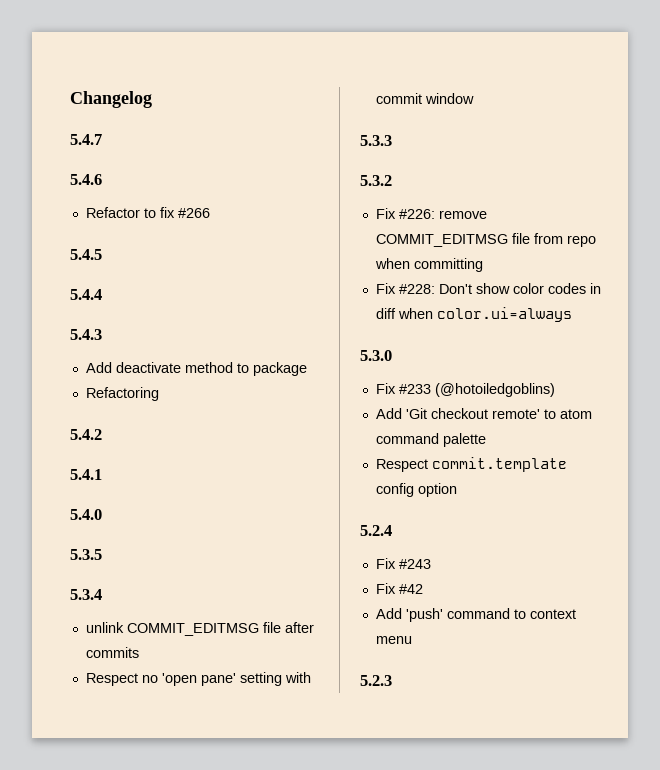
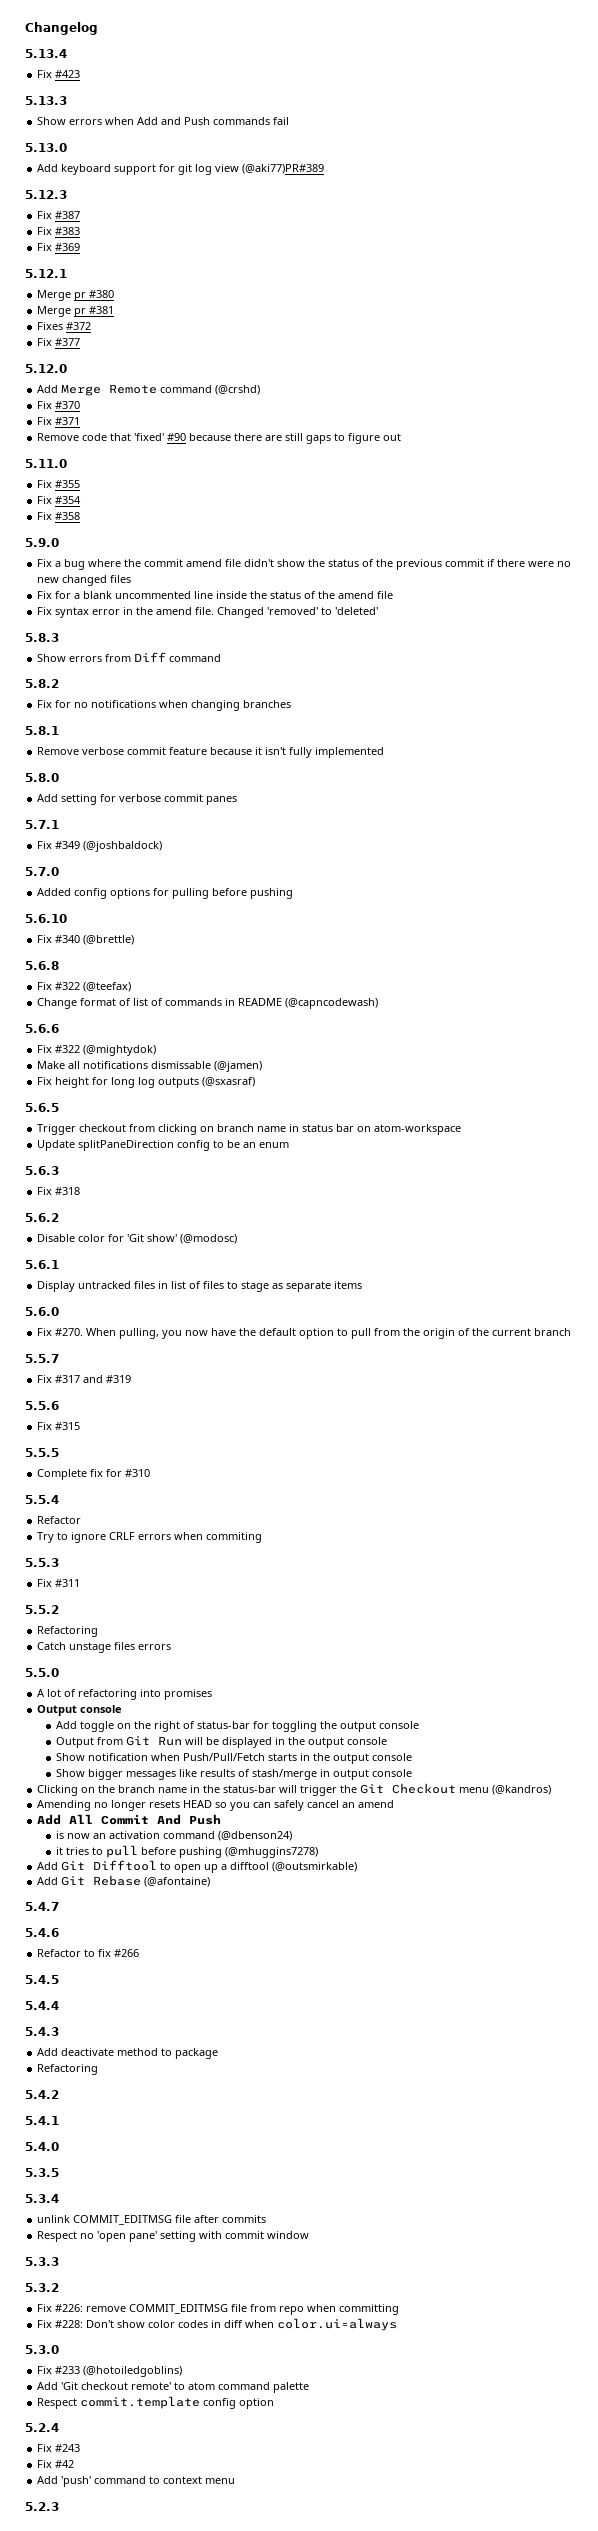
(152, 99) none -> [25,49,67,58] [37,70,81,78] [25,96,67,105] [37,117,290,125] [25,143,67,152] [37,164,325,175] [25,190,67,199] [37,211,81,219] [37,227,81,235] [37,243,81,251] [25,269,67,278] [37,290,115,301] [37,306,115,317] [37,322,92,330] [37,338,81,346] [25,364,67,373] [37,384,261,396] [37,401,81,409] [37,417,81,425] [37,433,402,444] [25,459,67,468] [37,480,81,488] [37,496,82,504] [37,512,81,520] [25,538,59,547] [37,559,572,570] [37,575,132,586] [37,591,394,599] [37,607,379,618] [25,633,59,642] [37,652,222,662] [25,679,59,688] [37,700,292,711] [25,726,59,735] [37,747,385,758] [25,773,59,782] [37,794,238,805] [25,820,59,829] [37,841,163,852] [25,867,59,876] [37,888,294,899] [25,914,67,923] [37,935,135,945] [25,961,59,970] [37,982,132,992] [37,998,379,1009] [25,1024,59,1033] [37,1045,157,1056] [37,1061,263,1072] [37,1077,256,1088] [25,1103,59,1112] [37,1124,462,1135] [37,1140,290,1151] [25,1166,59,1175] [37,1187,81,1195] [25,1213,59,1222] [37,1234,238,1244] [25,1260,59,1269] [37,1281,363,1292] [25,1307,59,1316] [37,1328,572,1339] [25,1354,59,1363] [37,1375,132,1383] [25,1401,59,1410] [37,1422,81,1430] [25,1448,59,1457] [37,1469,151,1480] [25,1495,59,1504] [37,1516,82,1524] [37,1532,263,1543] [25,1558,59,1567] [37,1579,81,1587] [25,1605,59,1614] [37,1626,99,1637] [37,1642,172,1653] [25,1668,59,1677] [37,1689,213,1700] [37,1705,123,1716] [56,1721,420,1732] [56,1736,388,1748] [56,1753,413,1764] [56,1769,413,1780] [37,1783,552,1796] [37,1800,395,1811] [37,1814,222,1825] [56,1831,293,1841] [56,1845,319,1858] [37,1860,358,1873] [37,1875,211,1887] // 5.13.4 // Fix #423 // 5.13.3 // Show errors when Add and Push commands fail // 5.13.0 // Add keyboard support for git log view (@aki77)PR#389 // 5.12.3 // Fix #387 // Fix #383 // Fix #369 // 5.12.1 // Merge pr #380 // Merge pr #381 // Fixes #372 // Fix #377 // 5.12.0 // Add Merge Remote command (@crshd) // Fix #370 // Fix #371 // Remove code that 'fixed' #90 because there are still gaps to figure out // 5.11.0 // Fix #355 // Fix #354 // Fix #358 // 5.9.0 // Fix a bug where the commit amend file didn't show the status of the previous commit if there were no new changed files // Fix for a blank uncommented line inside the status of the amend file // Fix syntax error in the amend file. Changed 'removed' to 'deleted' // 5.8.3 // Show errors from Diff command // 5.8.2 // Fix for no notifications when changing branches // 5.8.1 // Remove verbose commit feature because it isn't fully implemented // 5.8.0 // Add setting for verbose commit panes // 5.7.1 // Fix #349 (@joshbaldock) // 5.7.0 // Added config options for pulling before pushing // 5.6.10 // Fix #340 (@brettle) // 5.6.8 // Fix #322 (@teefax) // Change format of list of commands in README (@capncodewash) // 5.6.6 // Fix #322 (@mightydok) // Make all notifications dismissable (@jamen) // Fix height for long log outputs (@sxasraf) // 5.6.5 // Trigger checkout from clicking on branch name in status bar on atom-workspace // Update splitPaneDirection config to be an enum // 5.6.3 // Fix #318 // 5.6.2 // Disable color for 'Git show' (@modosc) // 5.6.1 // Display untracked files in list of files to stage as separate items // 5.6.0 // Fix #270. When pulling, you now have the default option to pull from the origin of the current branch // 5.5.7 // Fix #317 and #319 // 5.5.6 // Fix #315 // 5.5.5 // Complete fix for #310 // 5.5.4 // Refactor // Try to ignore CRLF errors when commiting // 5.5.3 // Fix #311 // 5.5.2 // Refactoring // Catch unstage files errors // 5.5.0 // A lot of refactoring into promises // Output console // Add toggle on the right of status-bar for toggling the output console // Output from Git Run will be displayed in the output console // Show notification when Push/Pull/Fetch starts in the output console // Show bigger messages like results of stash/merge in output console // Clicking on the branch name in the status-bar will trigger the Git Checkout menu (@kandros) // Amending no longer resets HEAD so you can safely cancel an amend // Add All Commit And Push // is now an activation command (@dbenson24) // it tries to pull before pushing (@mhuggins7278) // Add Git Difftool to open up a difftool (@outsmirkable) // Add Git Rebase (@afontaine)

